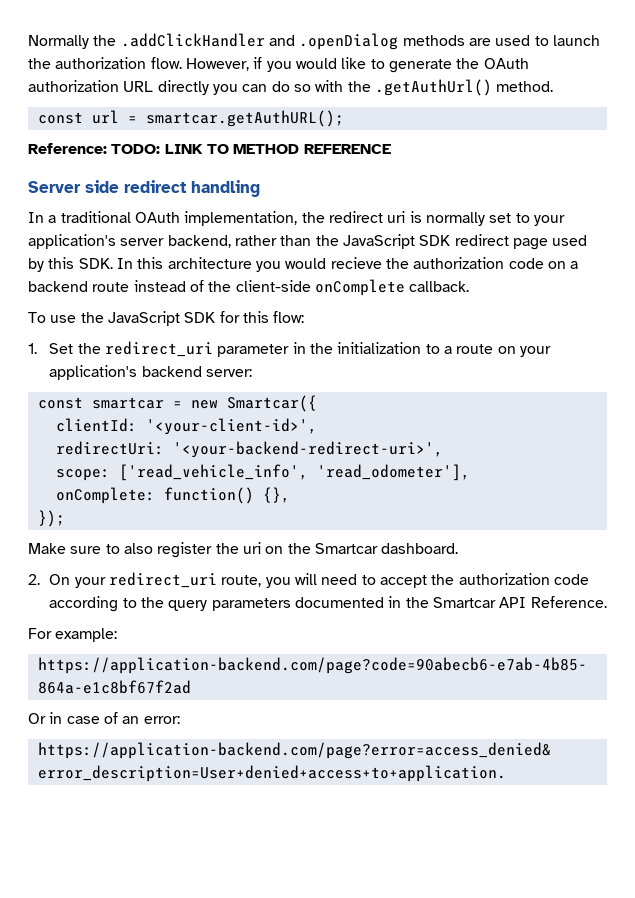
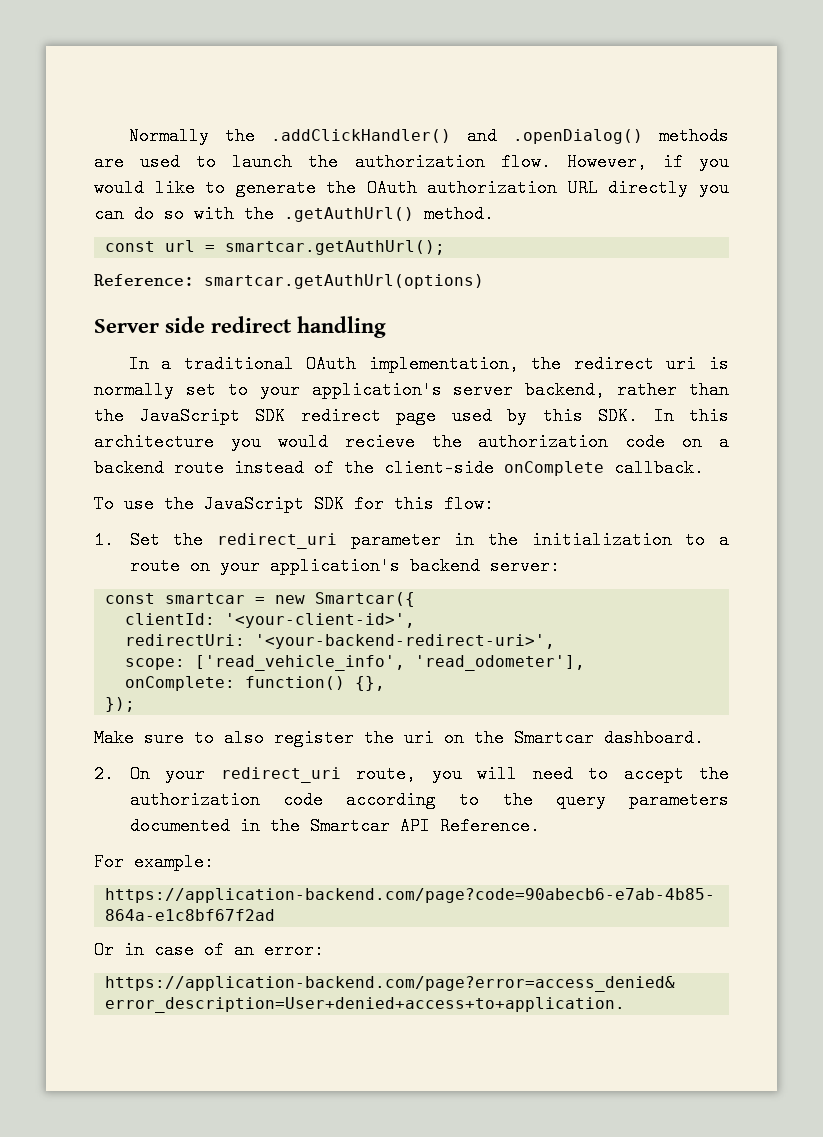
[120,33,399,50] .addClickHandler and .openDialog -> [270,127,643,145] .addClickHandler() and .openDialog()
[145,110,344,127] smartcar.getAuthURL(); -> [225,240,446,255] smartcar.getAuthUrl();
[111,144,391,154] TODO: LINK TO METHOD REFERENCE -> [204,274,484,289] smartcar.getAuthUrl(options)

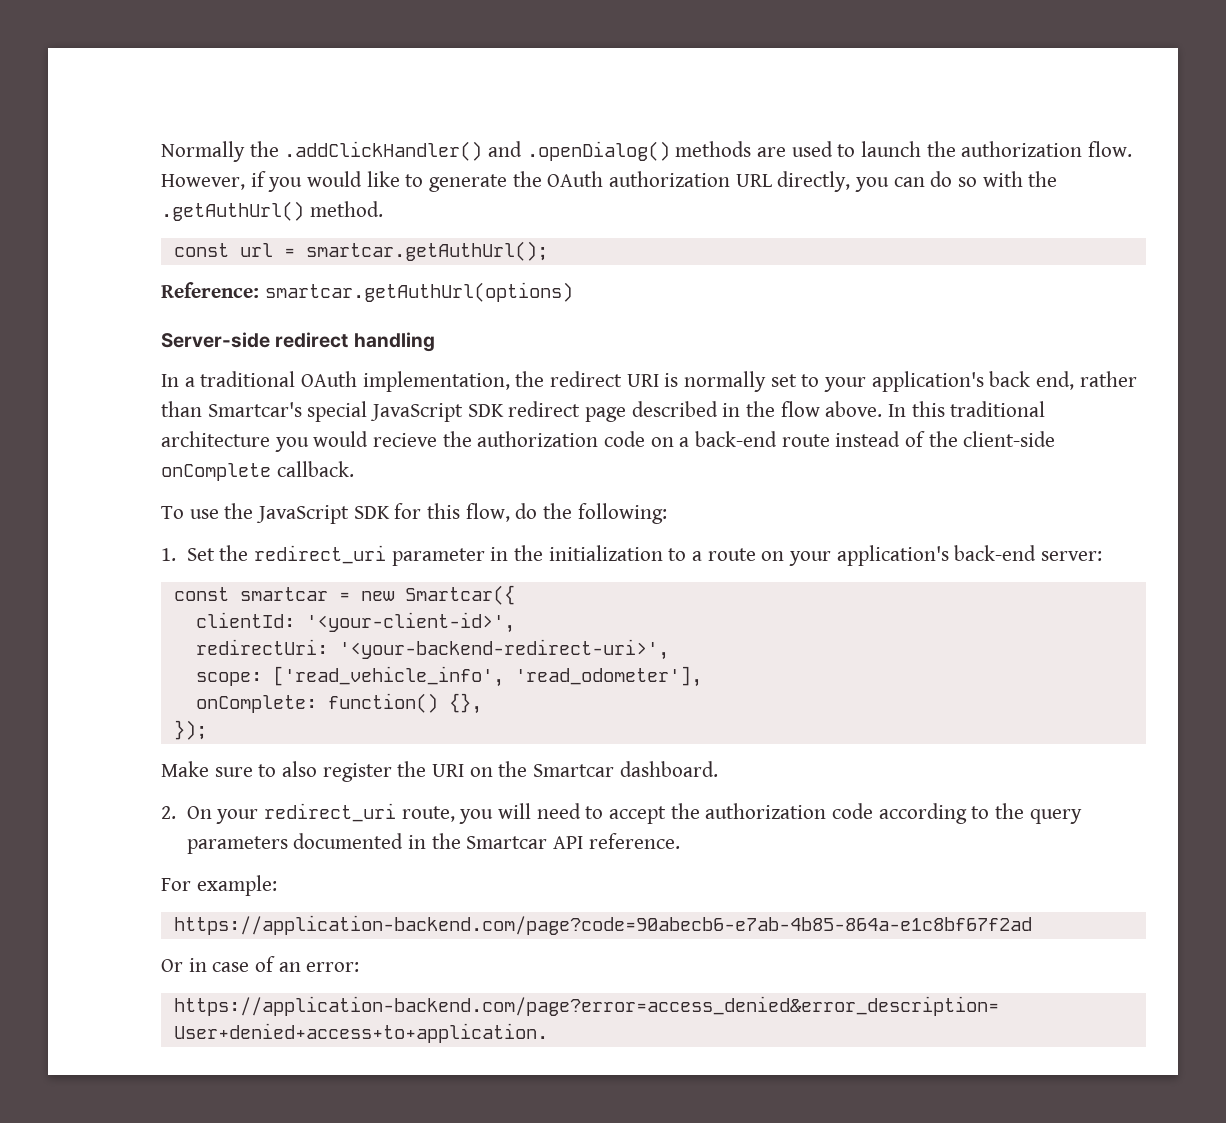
[608,179,689,197] directly -> [777,171,851,192] directly,
[94,316,205,333] Server side -> [161,332,270,348] Server-side
[666,355,697,373] uri -> [626,374,659,387] URI
[453,381,729,399] [94,407,638,425] server backend, rather than the JavaScript SDK redirect page used by this SDK. -> [989,371,1137,390] [161,401,883,422] back end, rather than Smartcar's special JavaScript SDK redirect page described in the flow above.
(729, 416) none -> [950,401,1046,417] traditional
[94,459,164,477] backend -> [695,431,778,447] back-end
[444,495,494,513] flow: -> [465,503,667,524] flow, do the following:
[409,557,480,575] backend -> [954,545,1037,561] back-end
[404,729,434,747] uri -> [432,764,465,777] URI
[439,817,540,835] Reference. -> [588,833,680,849] reference.

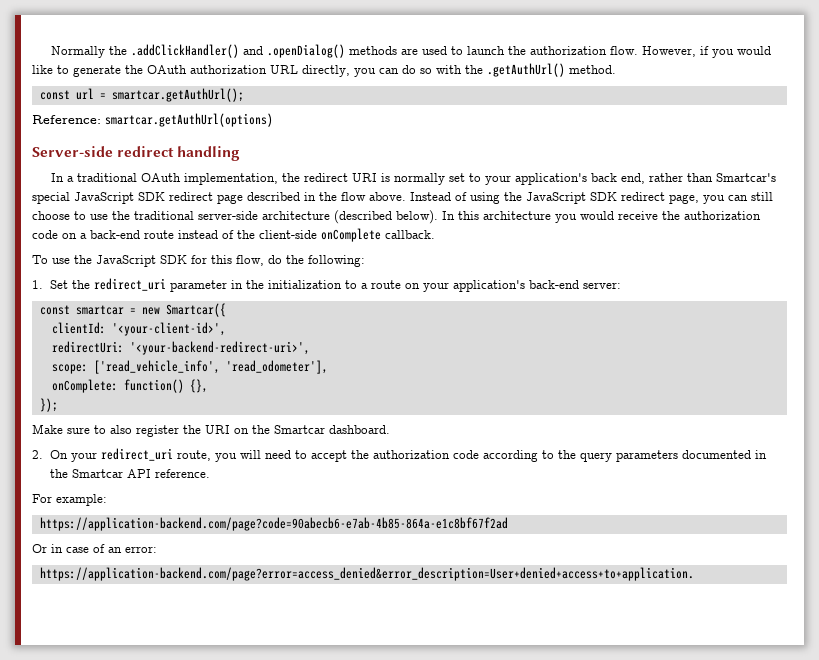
(883, 409) none -> [410,192,773,204] [32,210,438,224] Instead of using the JavaScript SDK redirect page, you can still choose to use the traditional server-side architecture (described below).
[950,401,1046,417] traditional -> (479, 215) none
[373,433,438,447] recieve -> [618,211,658,220] receive

